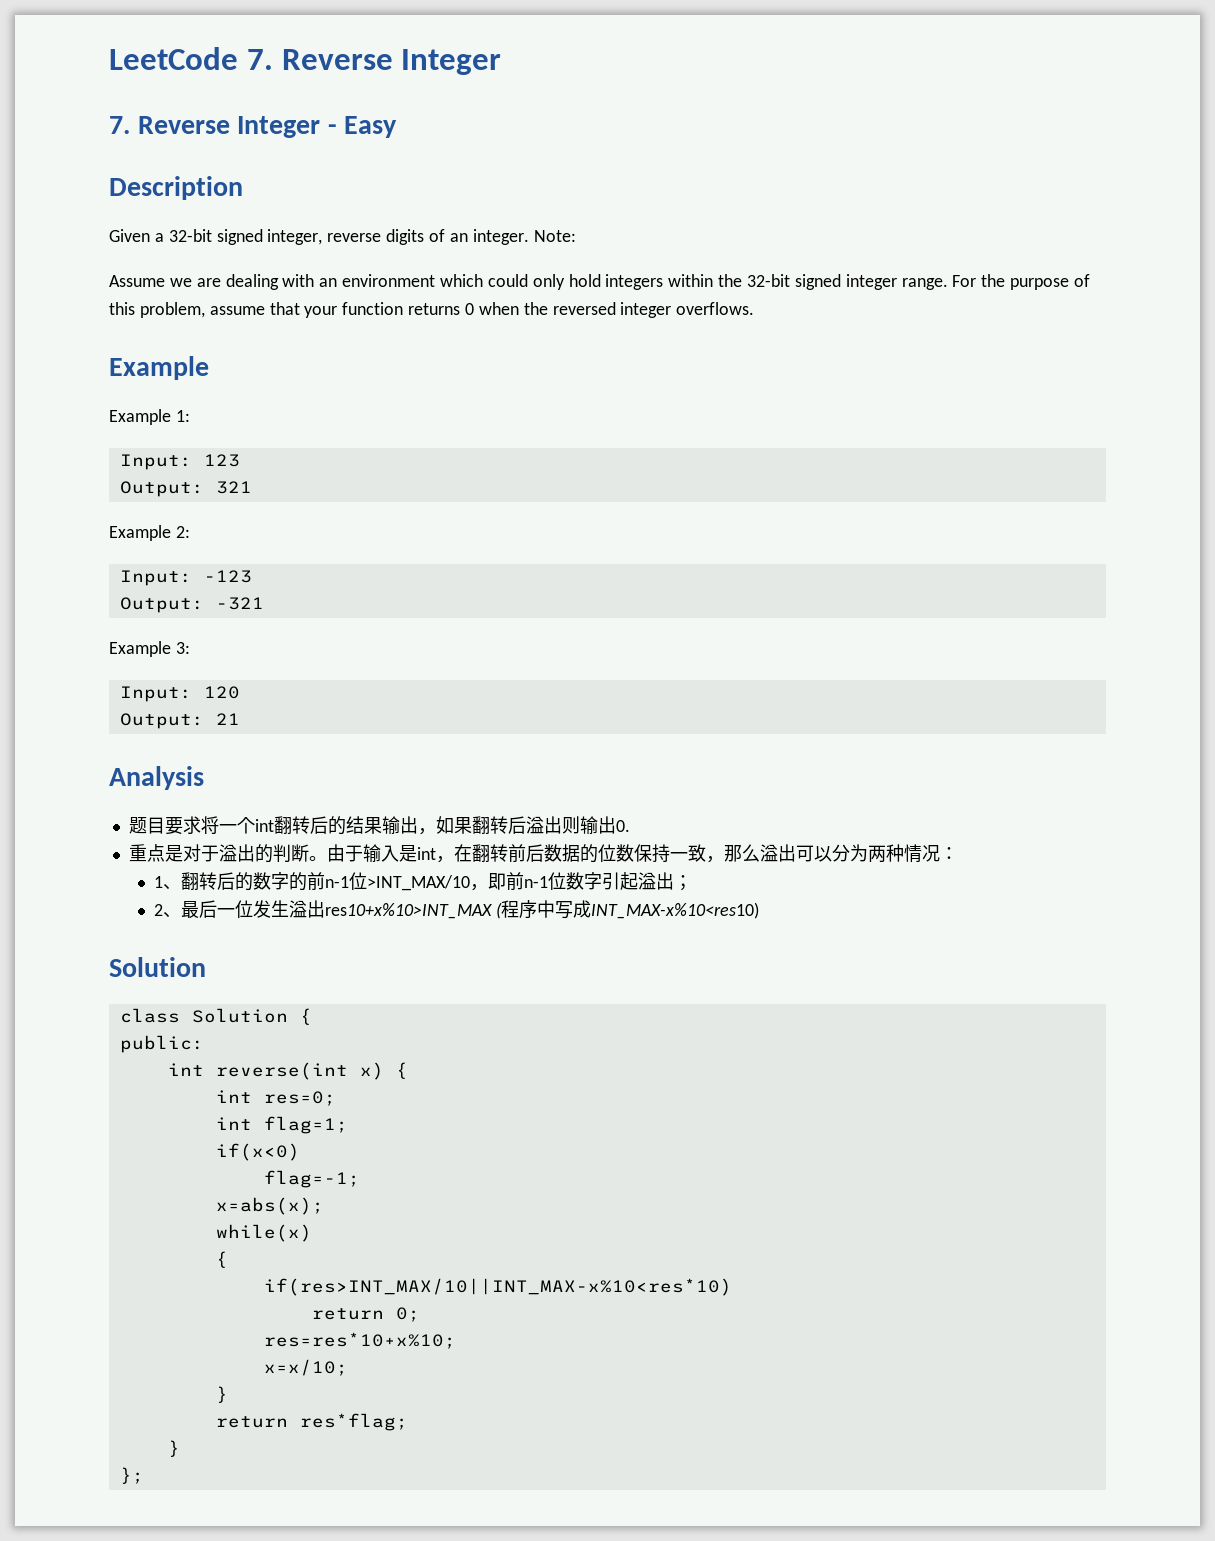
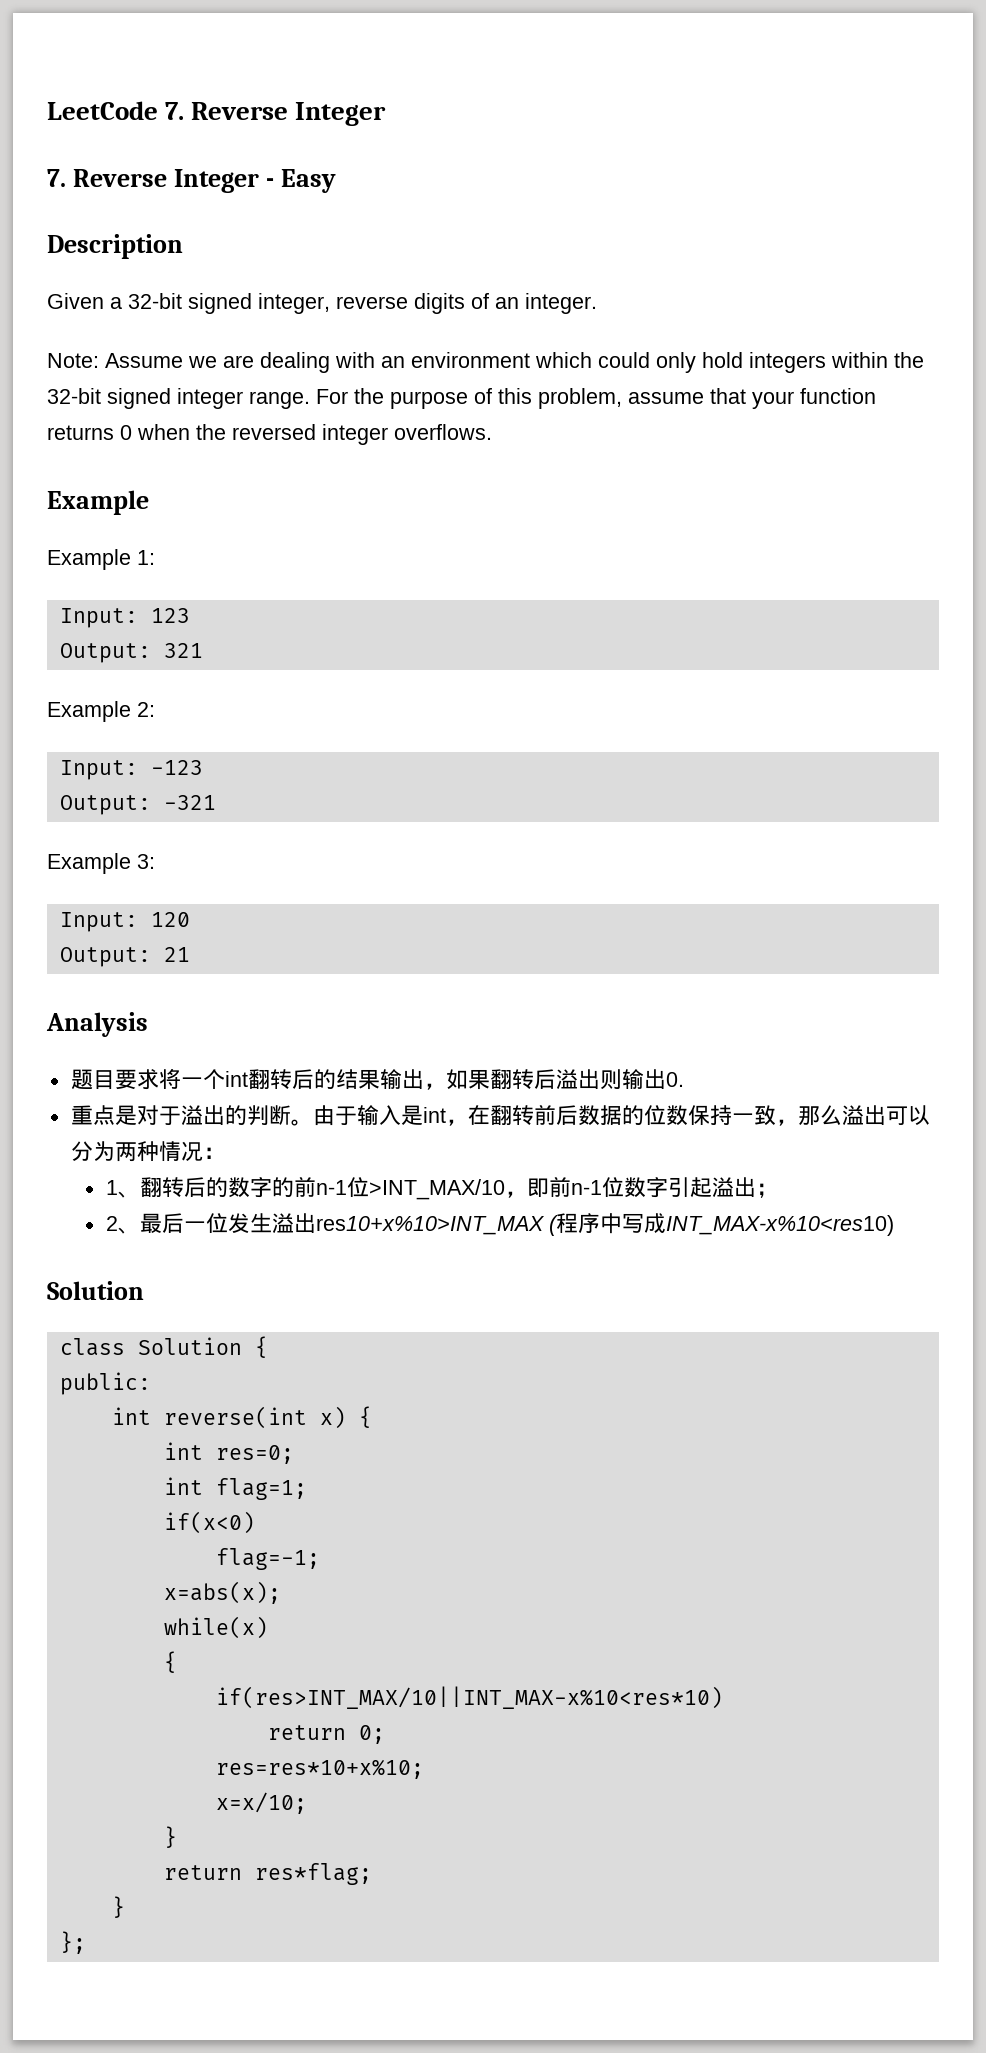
(529, 237) none -> (597, 303) //
(576, 236) // -> (99, 360) none

